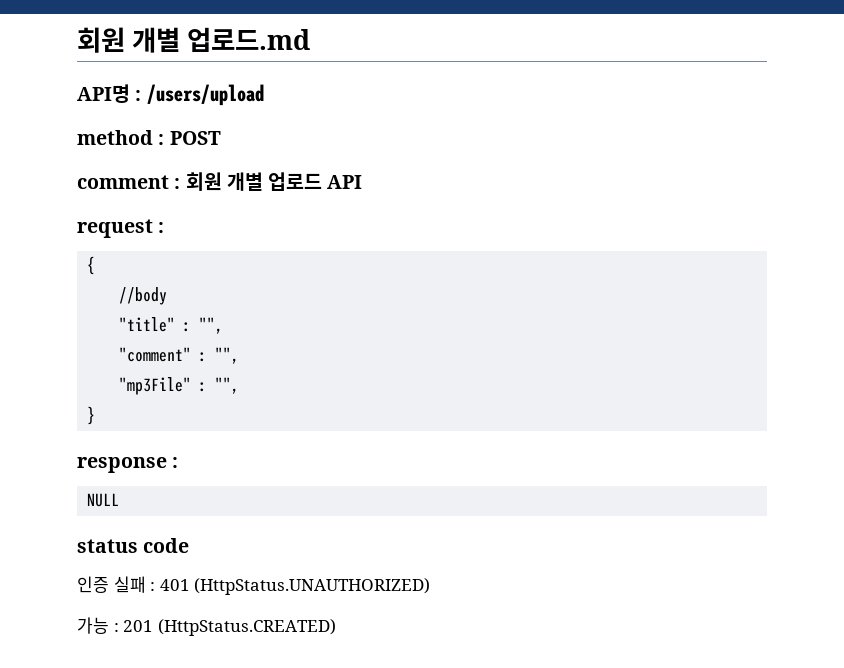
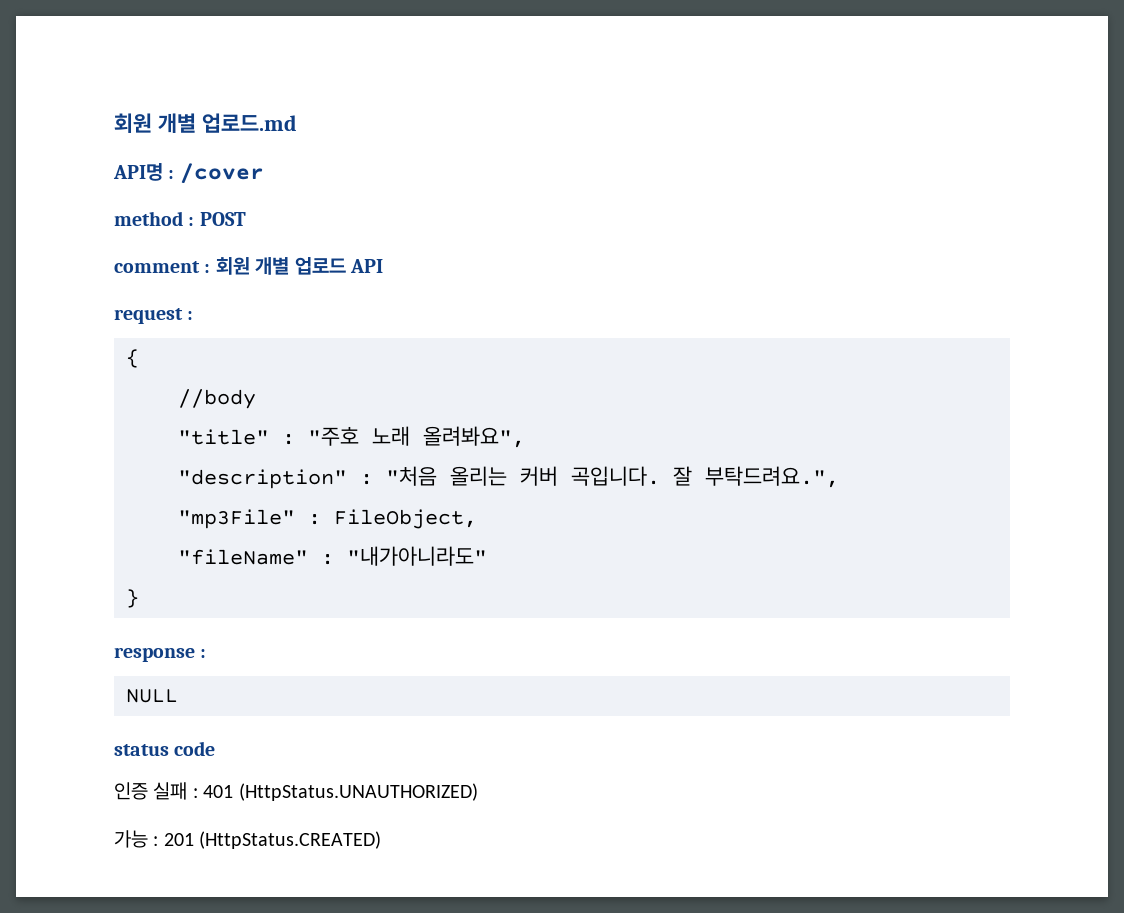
[146,84,264,106] /users/upload -> [179,163,264,184] /cover
[199,317,224,334] [119,347,240,364] [119,377,240,395] "", // "comment" : "", // "mp3File" : "", -> [308,426,525,448] [178,466,839,489] [178,509,477,529] [178,546,487,566] "주호 노래 올려봐요", // "description" : "처음 올리는 커버 곡입니다. 잘 부탁드려요.", // "mp3File" : FileObject, // "fileName" : "내가아니라도"

